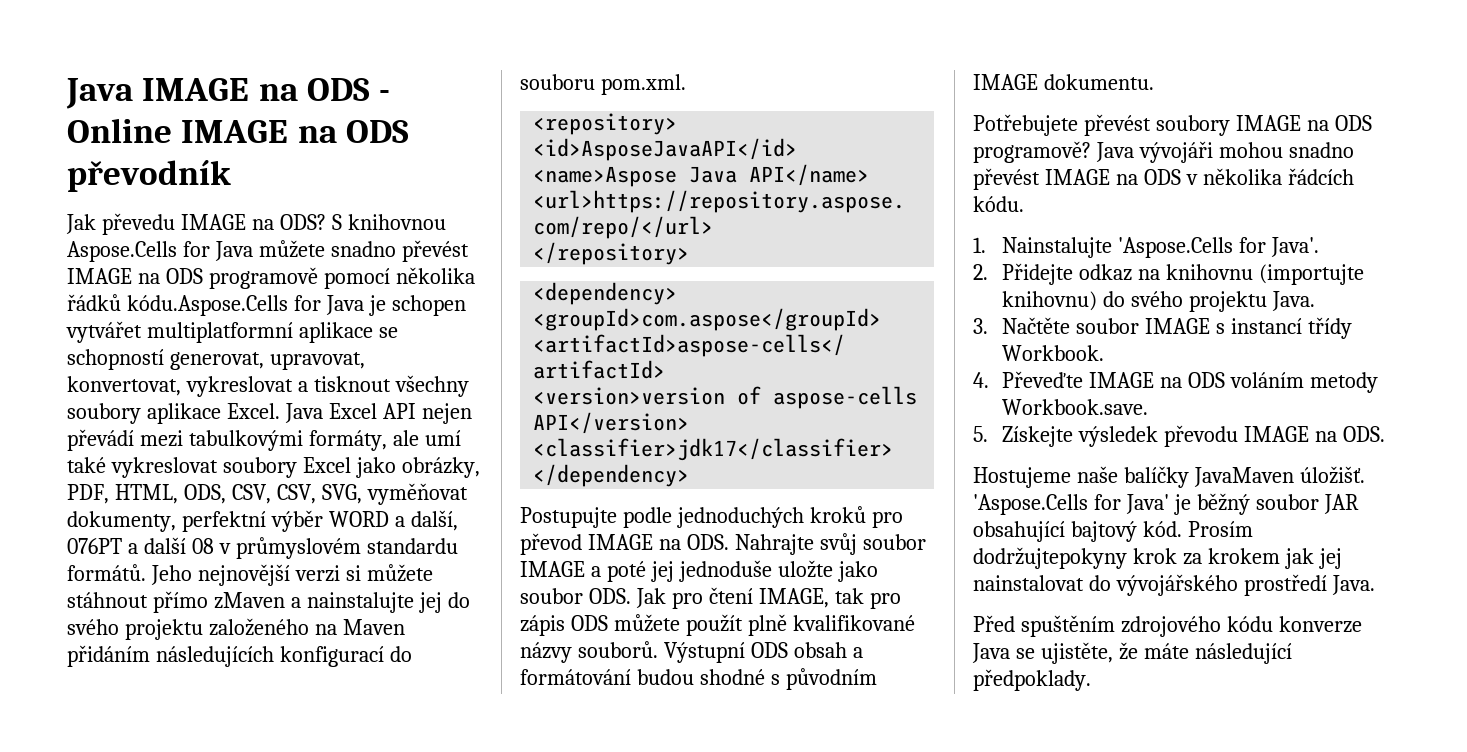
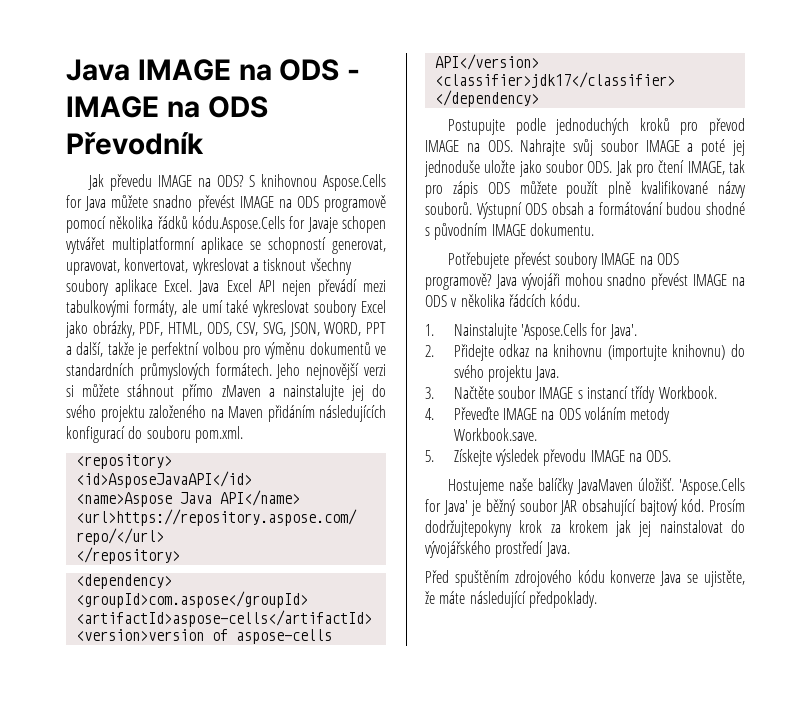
[67,118,409,143] [67,160,231,192] Online IMAGE na ODS převodník -> [66,96,268,118] [66,132,204,155] IMAGE na ODS Převodník
[325,295,386,316] Java je -> [307,217,338,233] Javaje
[276,483,468,505] [67,510,458,532] [67,537,458,559] [67,564,146,581] CSV, SVG, vyměňovat dokumenty, perfektní výběr WORD a další, 076PT a další 08 v průmyslovém standardu formátů. -> [262,322,386,337] [66,342,386,359] [66,363,272,380] SVG, JSON, WORD, PPT a další, takže je perfektní volbou pro výměnu dokumentů ve standardních průmyslových formátech.

